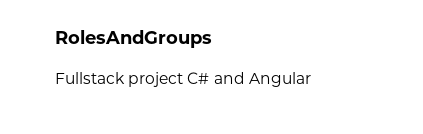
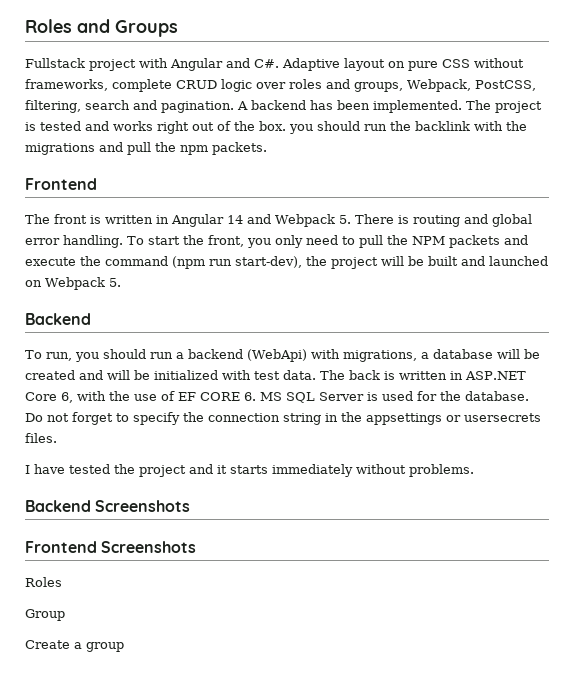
[55,30,212,48] RolesAndGroups -> [25,19,178,37] Roles and Groups
[187,72,311,87] C# and Angular -> [139,58,524,71] [25,79,536,92] [25,100,542,113] [25,121,527,134] [25,142,267,155] [25,178,97,190] [25,214,532,227] [25,235,528,248] [25,256,548,269] [25,277,121,290] [25,313,91,325] [25,349,540,362] [25,370,526,380] [25,391,529,403] [25,412,541,425] [25,433,57,443] [25,464,474,477] [25,500,191,512] [25,541,197,553] [25,577,62,587] [25,609,65,621] [25,640,124,652] with Angular and C#. Adaptive layout on pure CSS without frameworks, complete CRUD logic over roles and groups, Webpack, PostCSS, filtering, search and pagination. A backend has been implemented. The project is tested and works right out of the box. you should run the backlink with the migrations and pull the npm packets. // Frontend // The front is written in Angular 14 and Webpack 5. There is routing and global error handling. To start the front, you only need to pull the NPM packets and execute the command (npm run start-dev), the project will be built and launched on Webpack 5. // Backend // To run, you should run a backend (WebApi) with migrations, a database will be created and will be initialized with test data. The back is written in ASP.NET Core 6, with the use of EF CORE 6. MS SQL Server is used for the database. Do not forget to specify the connection string in the appsettings or usersecrets files. // I have tested the project and it starts immediately without problems. // Backend Screenshots // Frontend Screenshots // Roles // Group // Create a group

